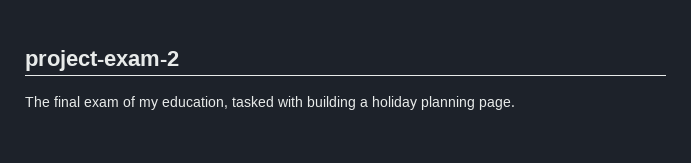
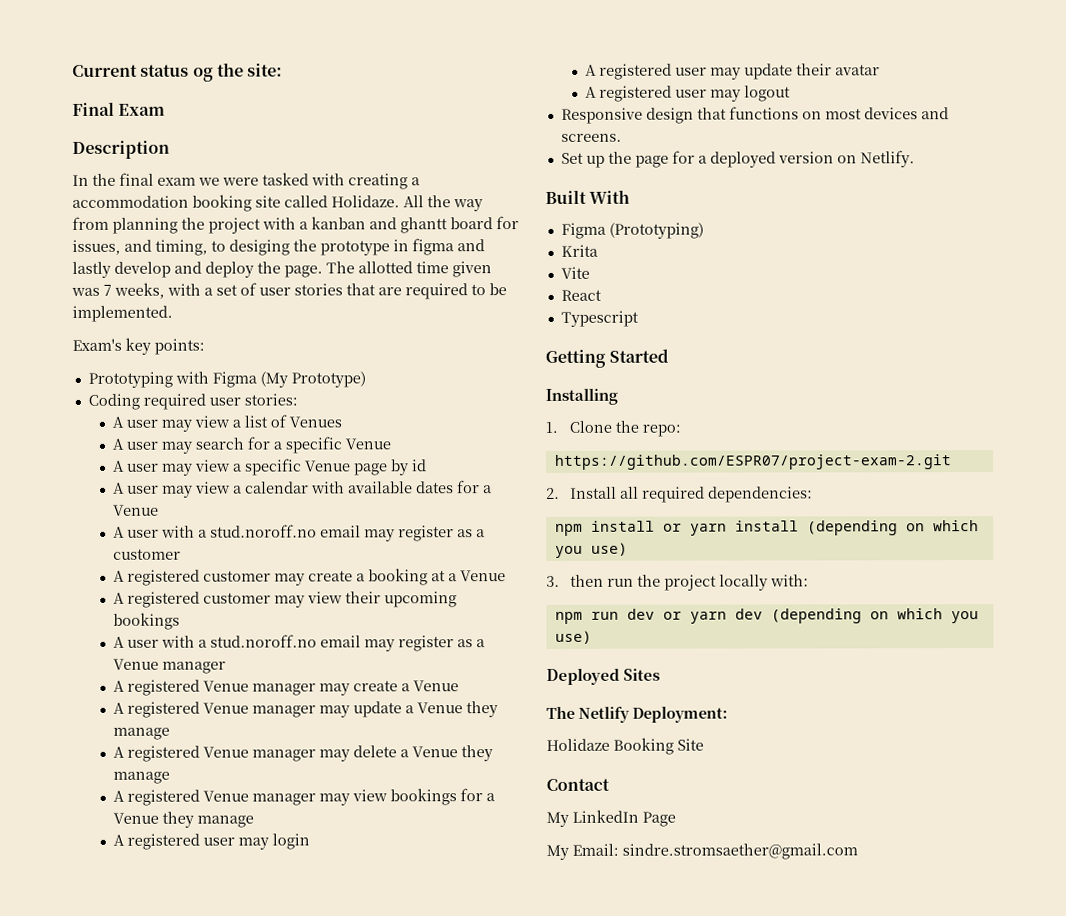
[25,50,179,71] [25,96,515,110] project-exam-2 // The final exam of my education, tasked with building a holiday planning page. -> [72,62,283,82] [72,101,166,116] [72,140,170,159] [72,172,420,190] [72,194,483,212] [72,216,519,234] [72,238,485,256] [72,261,492,278] [71,282,507,300] [72,305,173,322] [72,337,205,355] [87,371,366,388] [87,393,298,410] [111,414,342,432] [111,436,391,454] [112,458,427,476] [112,480,492,498] [112,504,159,516] [112,524,485,542] [112,548,181,560] [112,568,506,586] [112,591,457,608] [112,612,180,630] [112,634,485,652] [112,658,226,674] [112,679,459,696] [112,701,498,718] [112,727,170,740] [112,745,493,762] [112,771,170,784] [112,788,495,806] [112,811,254,828] [112,833,310,850] [584,63,880,80] [584,85,791,102] [560,106,949,124] [560,133,622,142] [560,150,915,168] [545,189,631,204] [560,222,704,239] [560,244,598,257] [560,266,590,279] [560,289,602,301] [560,310,639,327] [545,348,670,368] [545,387,618,405] [545,420,682,437] [553,454,952,470] [546,486,814,503] [554,520,979,536] [554,542,628,558] [546,574,810,591] [554,608,979,624] [554,630,592,644] [546,667,661,685] [546,706,728,723] [546,737,704,755] [546,778,610,791] [546,809,676,827] [546,843,858,860] Current status og the site: // Final Exam // Description // In the final exam we were tasked with creating a accommodation booking site called Holidaze. All the way from planning the project with a kanban and ghantt board for issues, and timing, to desiging the prototype in figma and lastly develop and deploy the page. The allotted time given was 7 weeks, with a set of user stories that are required to be implemented. // Exam's key points: // Prototyping with Figma (My Prototype) // Coding required user stories: // A user may view a list of Venues // A user may search for a specific Venue // A user may view a specific Venue page by id // A user may view a calendar with available dates for a Venue // A user with a stud.noroff.no email may register as a customer // A registered customer may create a booking at a Venue // A registered customer may view their upcoming bookings // A user with a stud.noroff.no email may register as a Venue manager // A registered Venue manager may create a Venue // A registered Venue manager may update a Venue they manage // A registered Venue manager may delete a Venue they manage // A registered Venue manager may view bookings for a Venue they manage // A registered user may login // A registered user may update their avatar // A registered user may logout // Responsive design that functions on most devices and screens. // Set up the page for a deployed version on Netlify. // Built With // Figma (Prototyping) // Krita // Vite // React // Typescript // Getting Started // Installing // 1. Clone the repo: // https://github.com/ESPR07/project-exam-2.git // 2. Install all required dependencies: // npm install or yarn install (depending on which you use) // 3. then run the project locally with: // npm run dev or yarn dev (depending on which you use) // Deployed Sites // The Netlify Deployment: // Holidaze Booking Site // Contact // My LinkedIn Page // My Email: sindre.stromsaether@gmail.com

